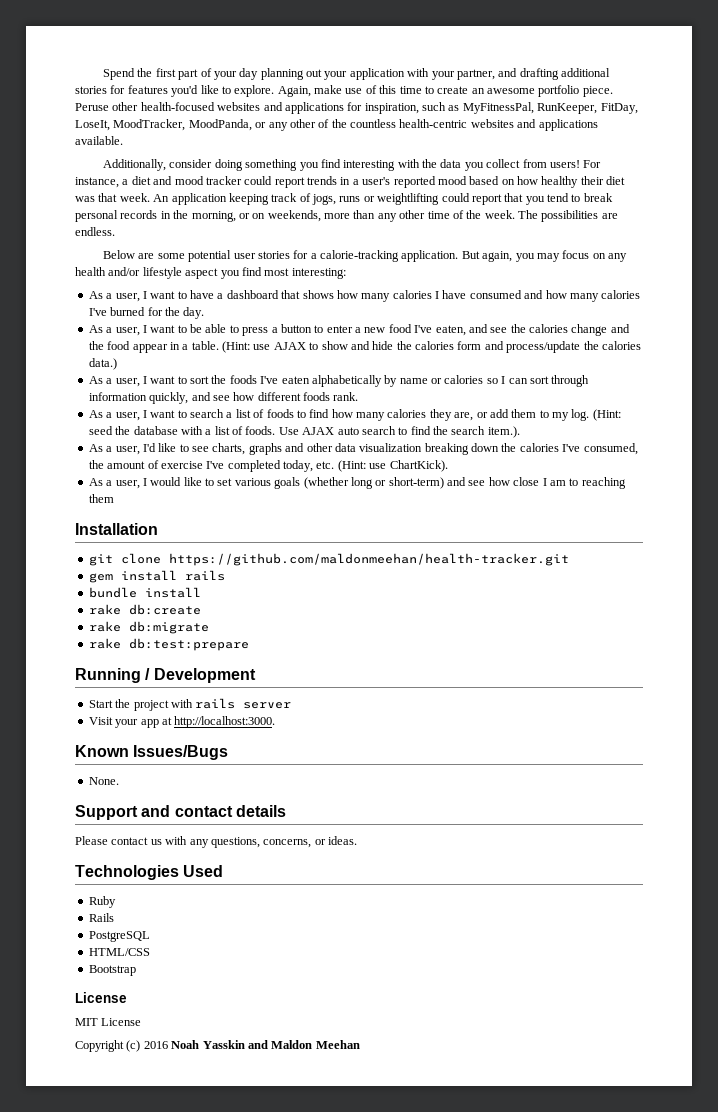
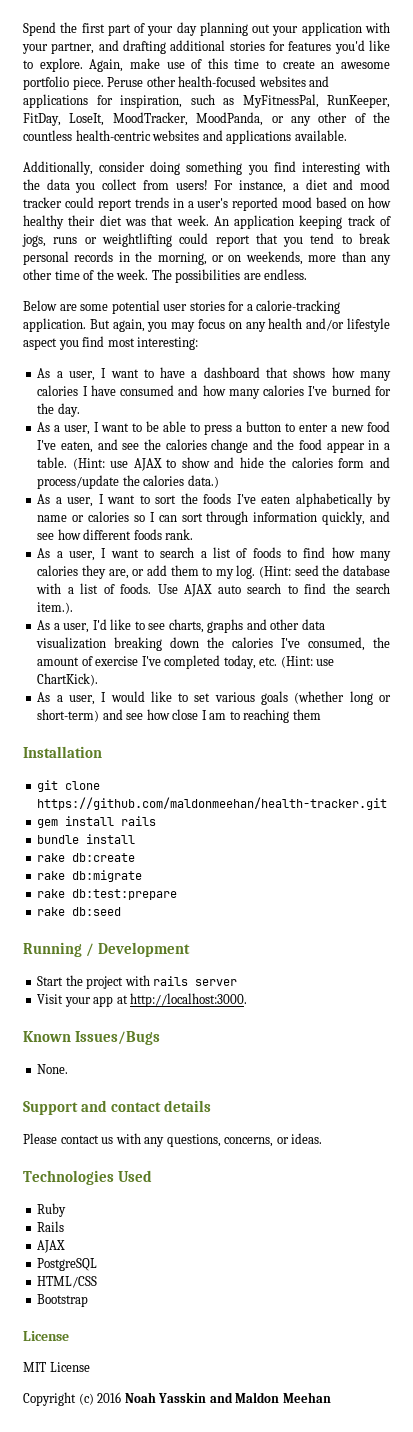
(249, 644) none -> [37,907,122,916] // rake db:seed
(114, 917) none -> [37,1240,66,1253] // AJAX

